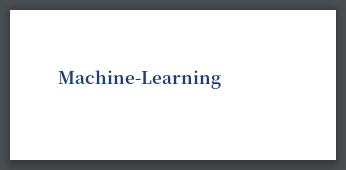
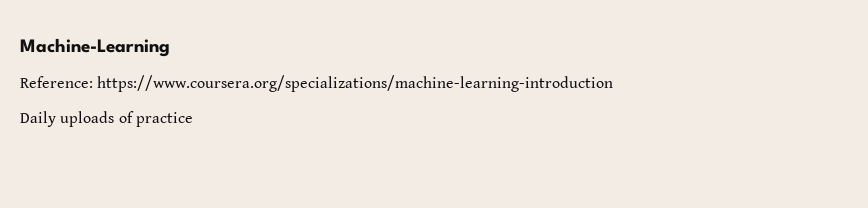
(221, 79) none -> [20,75,614,92] [20,111,193,127] // Reference: https://www.coursera.org/specializations/machine-learning-introduction // Daily uploads of practice

